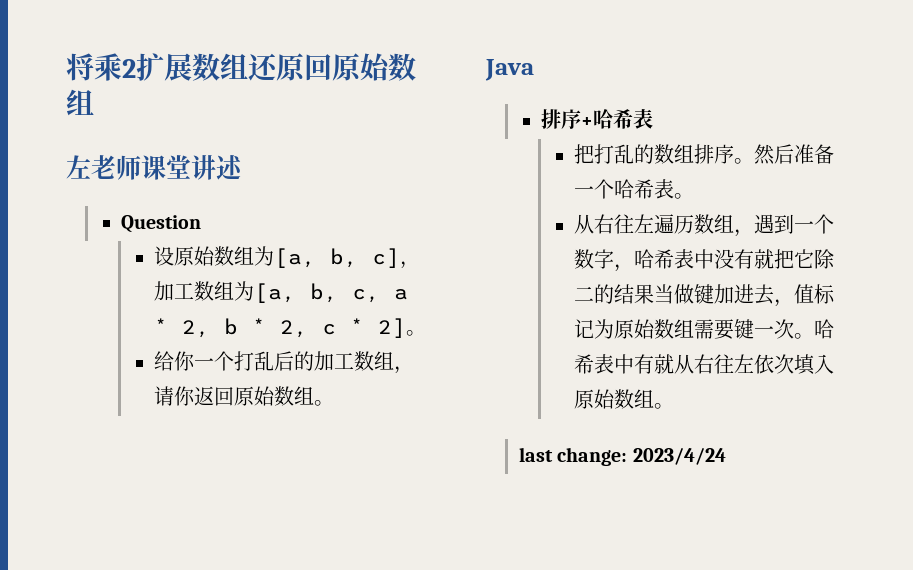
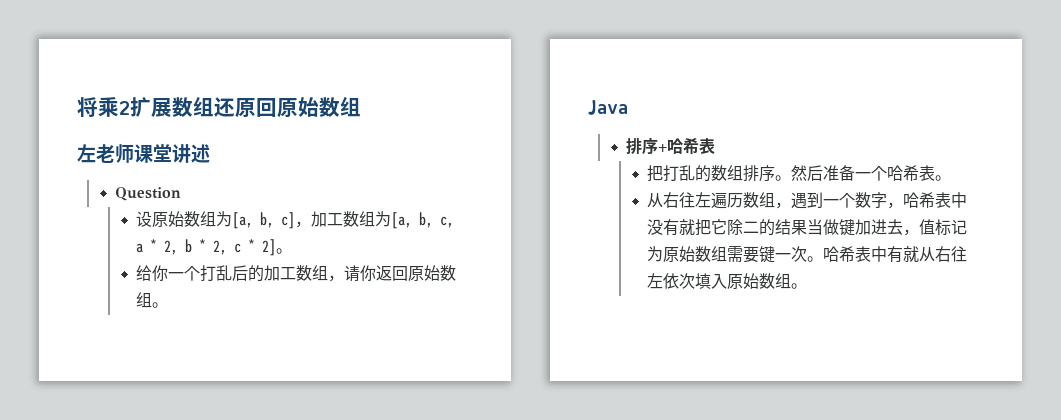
[519,447,726,466] // last change: 2023/4/24 -> (808, 286) none

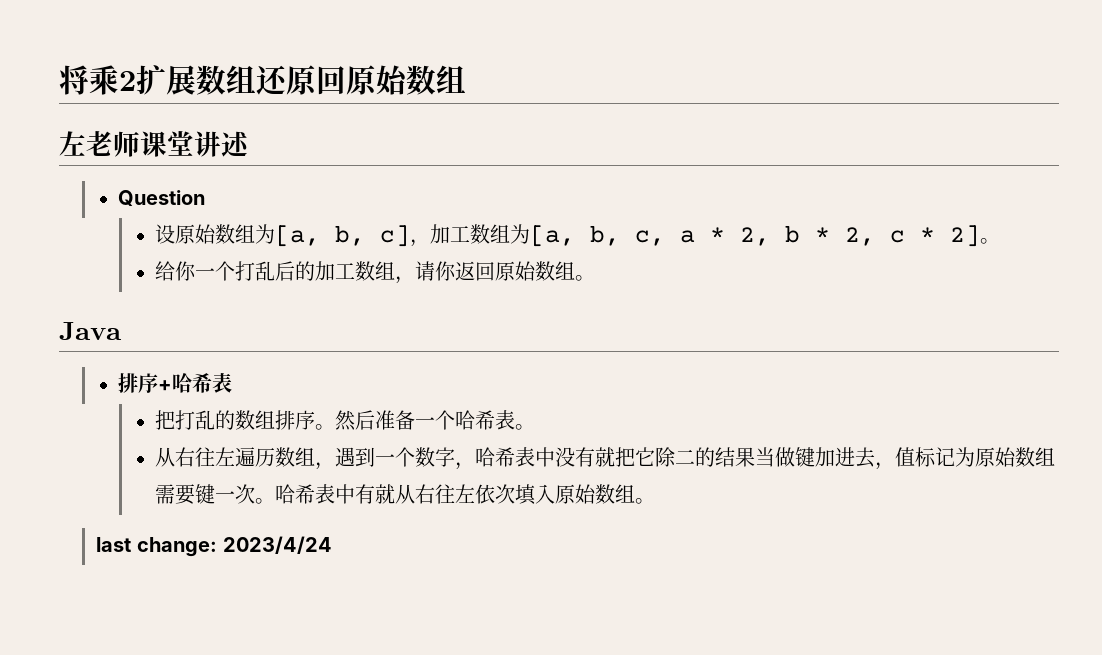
(808, 286) none -> [95,536,332,557] // last change: 2023/4/24

